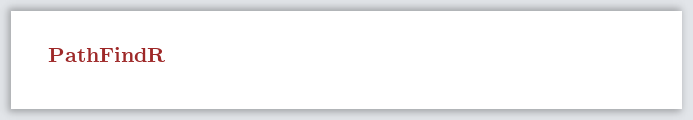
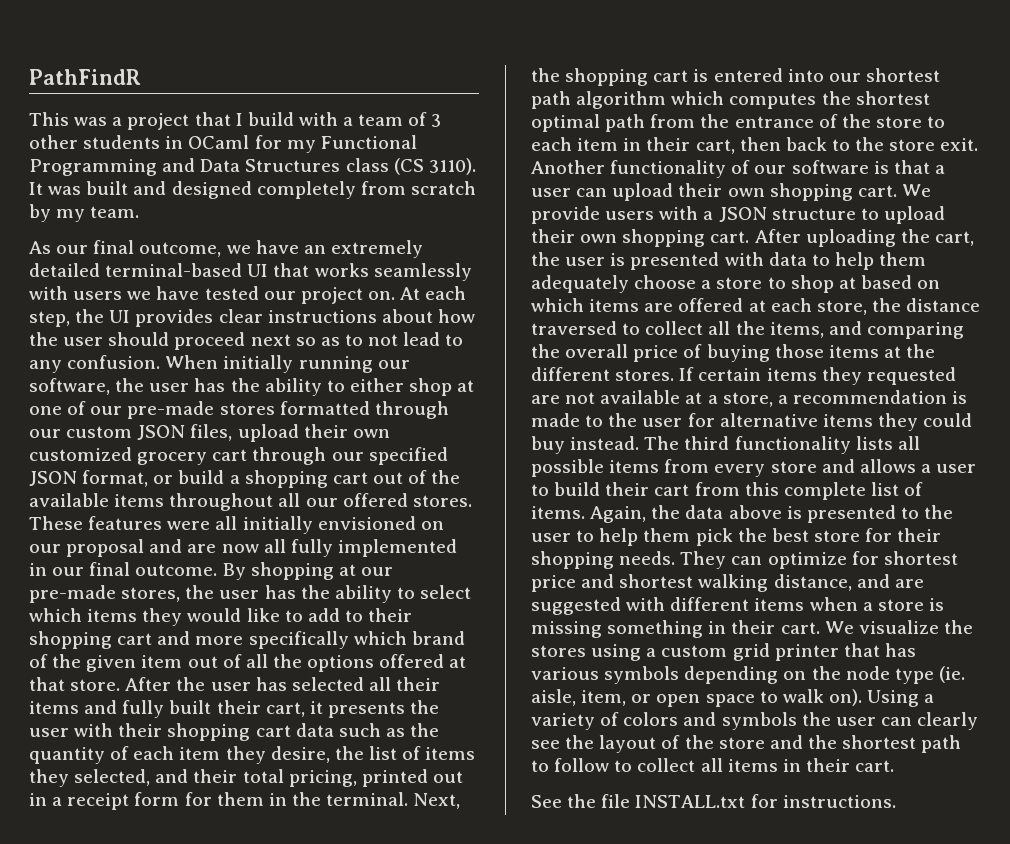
(166, 54) none -> [29,112,442,130] [29,135,417,153] [29,158,476,176] [29,181,476,199] [29,204,140,222] [29,240,423,258] [29,263,472,281] [29,286,467,304] [29,309,475,327] [29,332,464,350] [29,355,410,373] [29,378,475,396] [29,401,449,419] [29,424,390,442] [29,447,448,465] [29,470,461,488] [29,493,472,511] [29,516,444,534] [29,539,457,557] [29,562,393,580] [29,585,472,603] [29,608,413,626] [29,631,465,649] [29,654,467,672] [29,677,441,691] [29,700,440,718] [29,723,440,741] [29,746,476,764] [29,769,463,787] [29,792,461,810] [531,68,940,86] [531,91,930,109] [531,114,946,132] [531,137,979,154] [531,160,945,178] [531,183,931,201] [531,206,945,224] [531,229,974,247] [531,252,927,270] [531,275,941,293] [531,298,981,315] [531,321,964,339] [531,344,936,362] [531,367,956,385] [531,390,968,407] [531,413,973,431] [531,436,920,454] [531,459,977,477] [531,482,924,500] [531,505,954,523] [531,528,942,546] [531,551,958,569] [531,574,924,592] [531,597,944,615] [531,620,973,638] [531,643,916,661] [531,666,965,684] [531,689,935,707] [531,712,979,730] [531,735,962,753] [531,758,895,772] [531,794,896,808] // This was a project that I build with a team of 3 other students in OCaml for my Functional Programming and Data Structures class (CS 3110). It was built and designed completely from scratch by my team. // As our final outcome, we have an extremely detailed terminal-based UI that works seamlessly with users we have tested our project on. At each step, the UI provides clear instructions about how the user should proceed next so as to not lead to any confusion. When initially running our software, the user has the ability to either shop at one of our pre-made stores formatted through our custom JSON files, upload their own customized grocery cart through our specified JSON format, or build a shopping cart out of the available items throughout all our offered stores. These features were all initially envisioned on our proposal and are now all fully implemented in our final outcome. By shopping at our pre-made stores, the user has the ability to select which items they would like to add to their shopping cart and more specifically which brand of the given item out of all the options offered at that store. After the user has selected all their items and fully built their cart, it presents the user with their shopping cart data such as the quantity of each item they desire, the list of items they selected, and their total pricing, printed out in a receipt form for them in the terminal. Next, the shopping cart is entered into our shortest path algorithm which computes the shortest optimal path from the entrance of the store to each item in their cart, then back to the store exit. Another functionality of our software is that a user can upload their own shopping cart. We provide users with a JSON structure to upload their own shopping cart. After uploading the cart, the user is presented with data to help them adequately choose a store to shop at based on which items are offered at each store, the distance traversed to collect all the items, and comparing the overall price of buying those items at the different stores. If certain items they requested are not available at a store, a recommendation is made to the user for alternative items they could buy instead. The third functionality lists all possible items from every store and allows a user to build their cart from this complete list of items. Again, the data above is presented to the user to help them pick the best store for their shopping needs. They can optimize for shortest price and shortest walking distance, and are suggested with different items when a store is missing something in their cart. We visualize the stores using a custom grid printer that has various symbols depending on the node type (ie. aisle, item, or open space to walk on). Using a variety of colors and symbols the user can clearly see the layout of the store and the shortest path to follow to collect all items in their cart. // See the file INSTALL.txt for instructions.

